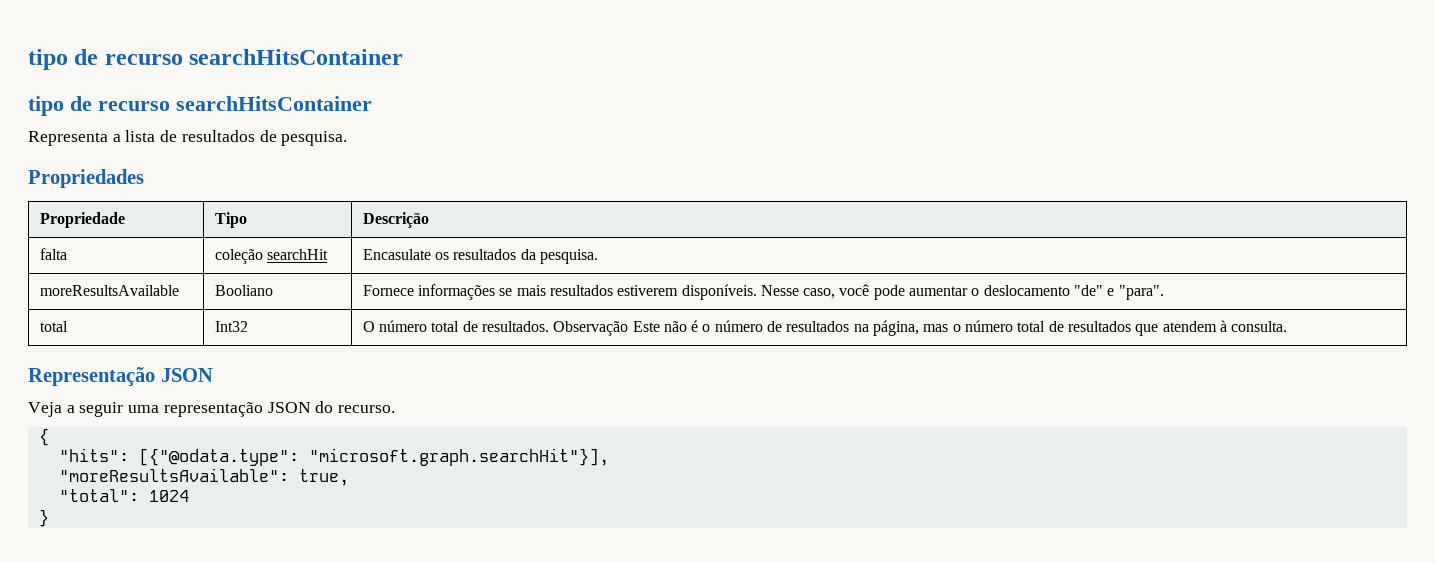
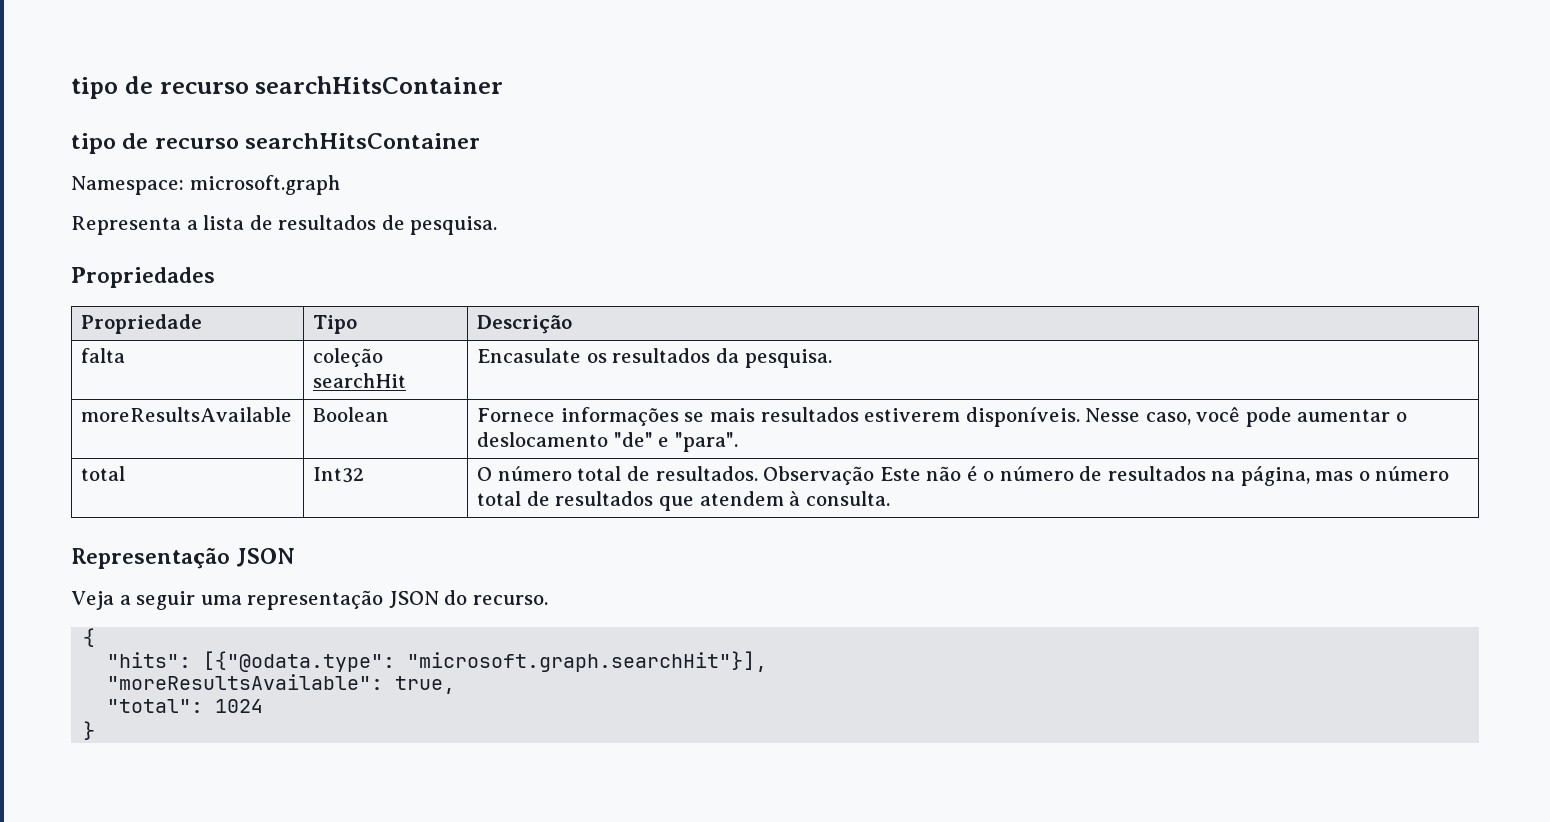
(372, 103) none -> [71,175,340,195] // Namespace: microsoft.graph
[214,285,273,296] Booliano -> [313,407,390,422] Boolean

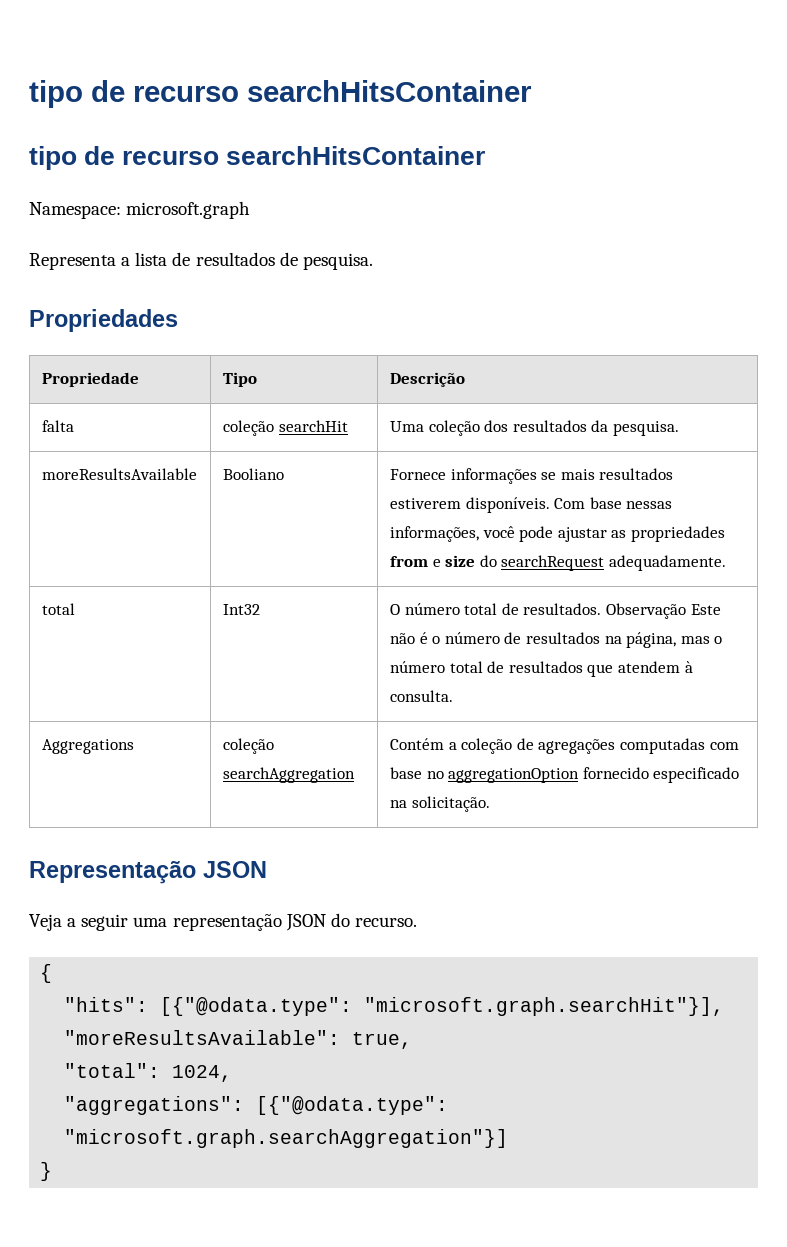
[477,348,607,363] Encasulate os -> [389,420,509,436] Uma coleção dos
[313,407,390,422] Boolean -> [222,468,284,480] Booliano
[1085,407,1407,427] [477,432,738,452] Nesse caso, você pode aumentar o deslocamento "de" e "para". -> [554,497,673,509] [389,526,725,542] [389,555,726,571] Com base nessas informações, você pode ajustar as propriedades from e size do searchRequest adequadamente.
(890, 498) none -> [41,739,134,754] [222,738,274,754] [222,767,355,783] [389,738,739,754] [389,767,740,783] [389,796,490,812] // Aggregations | coleção searchAggregation | Contém a coleção de agregações computadas com base no aggregationOption fornecido especificado na solicitação.
[215,699,264,713] 1024 -> [172,1065,233,1082] [64,1096,449,1115] [64,1129,509,1148] 1024, // "aggregations": [{"@odata.type": "microsoft.graph.searchAggregation"}]

